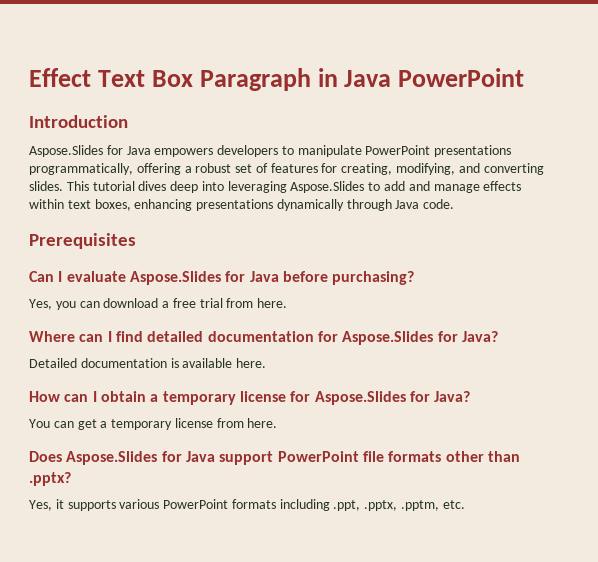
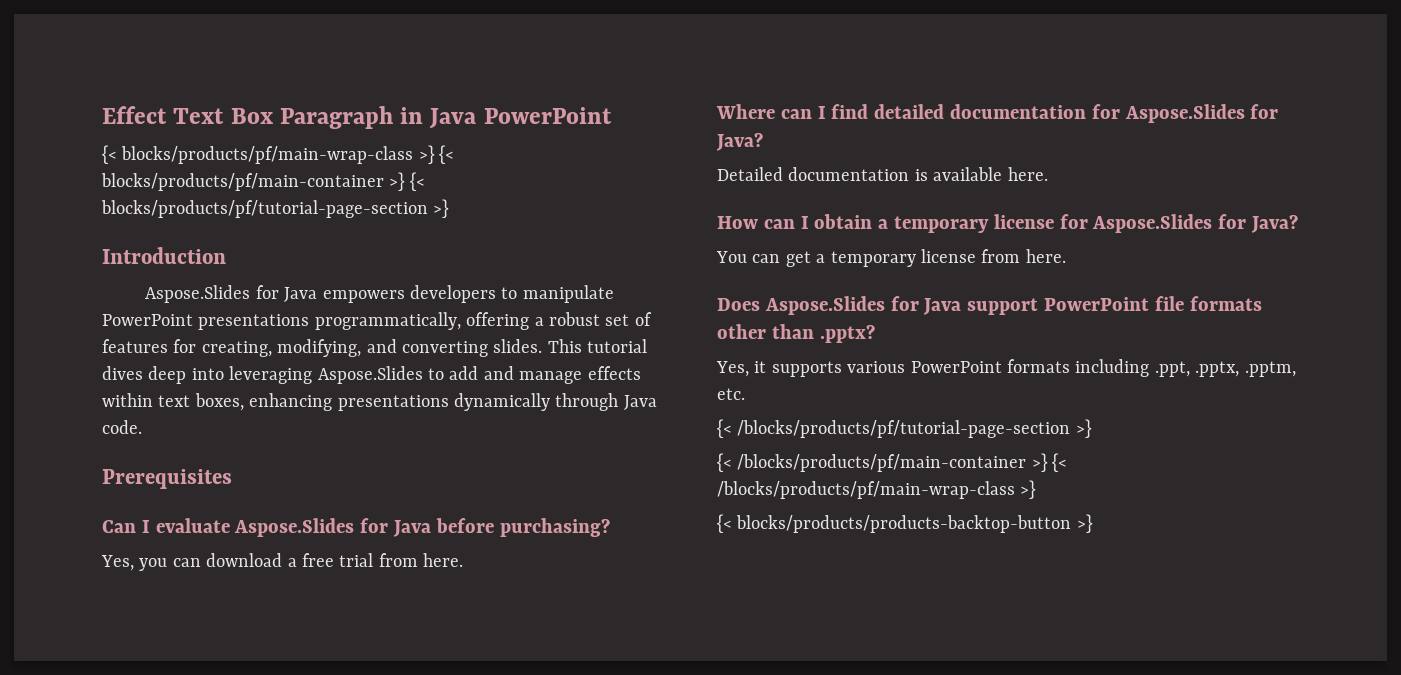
(525, 77) none -> [102,145,455,164] [101,172,425,191] [101,199,450,218] // {< blocks/products/pf/main-wrap-class >} {< blocks/products/pf/main-container >} {< blocks/products/pf/tutorial-page-section >}
(465, 504) none -> [717,419,1092,438] [717,453,1068,472] [717,480,1037,499] [717,514,1093,533] // {< /blocks/products/pf/tutorial-page-section >} // {< /blocks/products/pf/main-container >} {< /blocks/products/pf/main-wrap-class >} // {< blocks/products/products-backtop-button >}

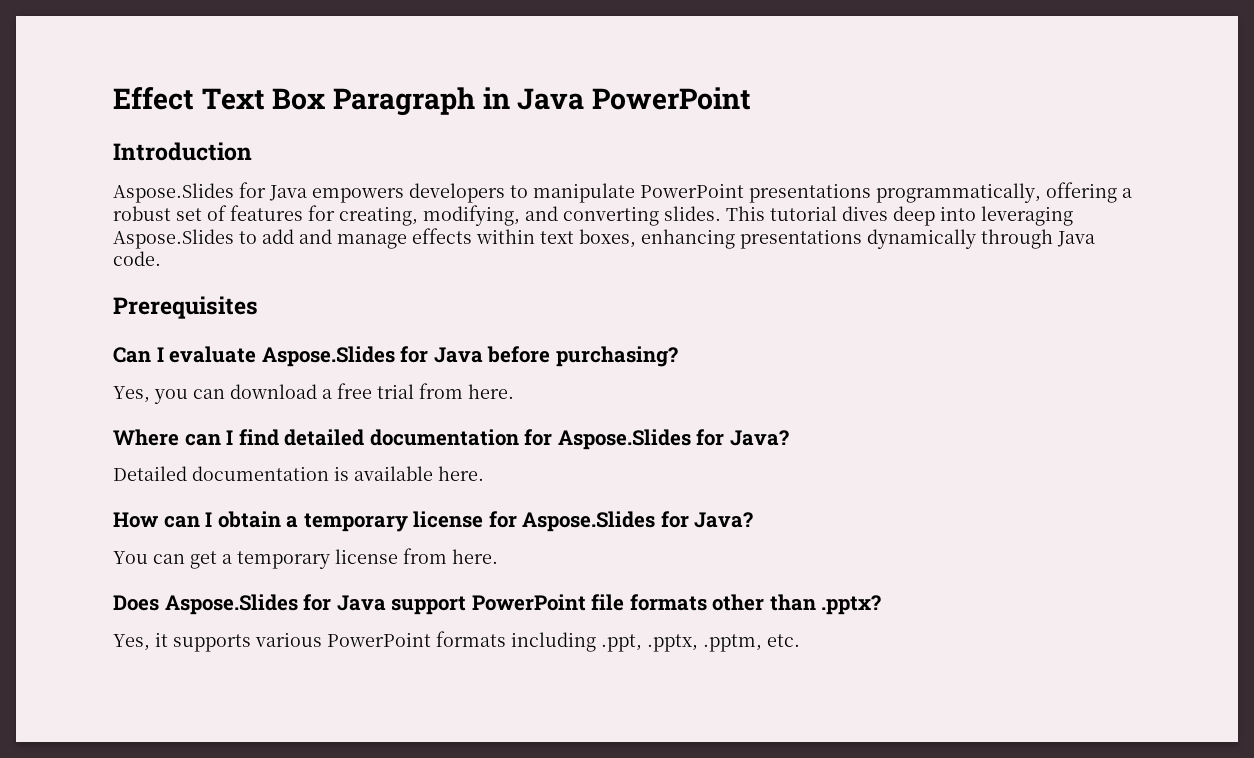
[102,145,455,164] [101,172,425,191] [101,199,450,218] // {< blocks/products/pf/main-wrap-class >} {< blocks/products/pf/main-container >} {< blocks/products/pf/tutorial-page-section >} -> (752, 98) none
[717,419,1092,438] [717,453,1068,472] [717,480,1037,499] [717,514,1093,533] // {< /blocks/products/pf/tutorial-page-section >} // {< /blocks/products/pf/main-container >} {< /blocks/products/pf/main-wrap-class >} // {< blocks/products/products-backtop-button >} -> (800, 640) none

